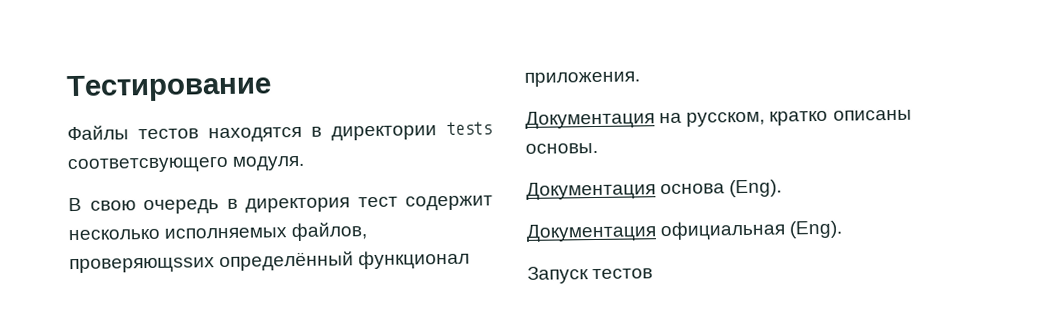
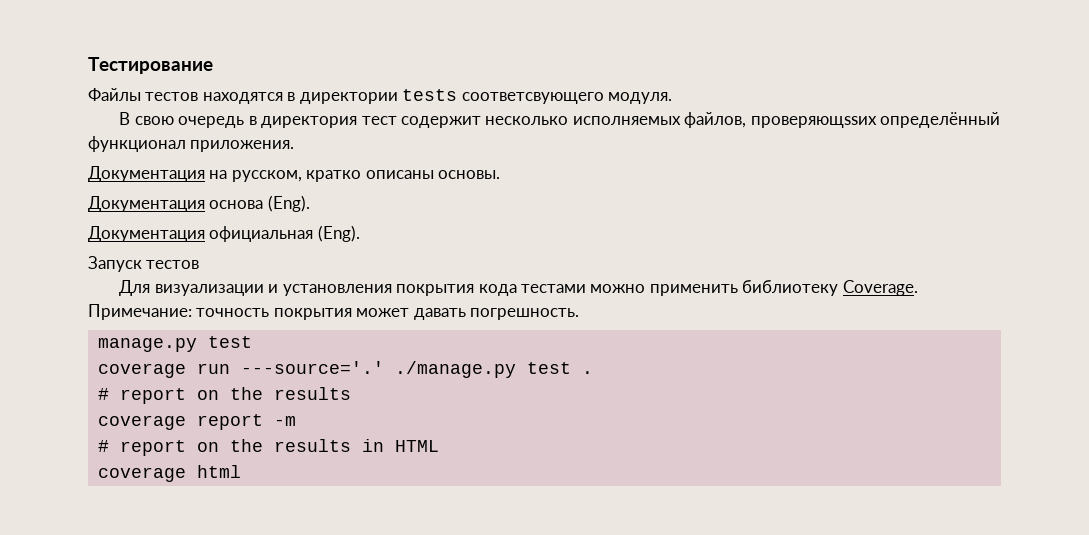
(654, 274) none -> [119,280,918,296] [88,304,580,320] [97,336,252,352] [97,361,593,378] [97,387,351,404] [97,414,296,430] [97,439,439,456] [97,465,241,482] // Для визуализации и установления покрытия кода тестами можно применить библиотеку Coverage. Примечание: точность покрытия может давать погрешность. // manage.py test // coverage run ---source='.' ./manage.py test . // # report on the results // coverage report -m // # report on the results in HTML // coverage html

